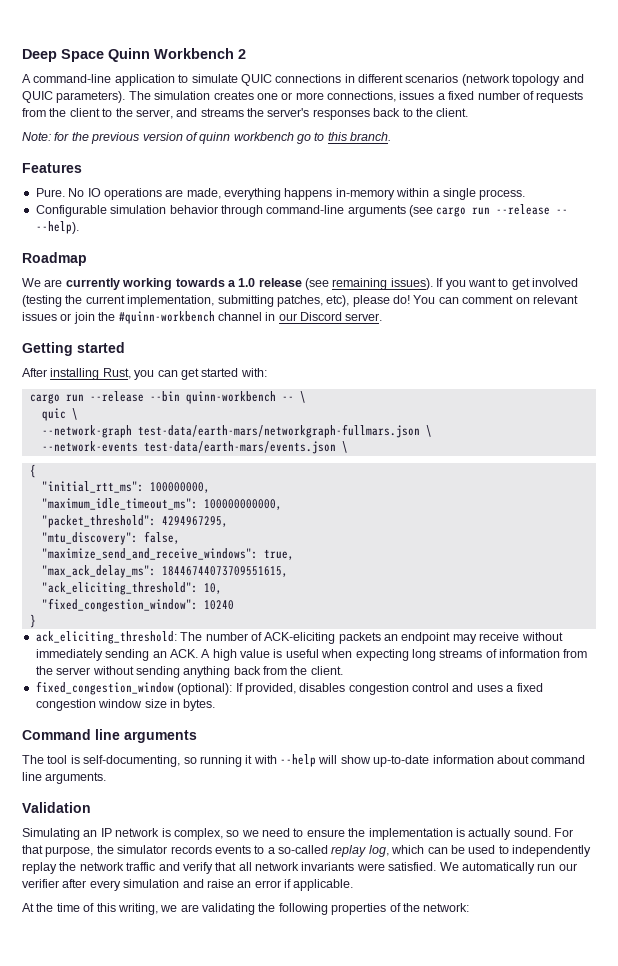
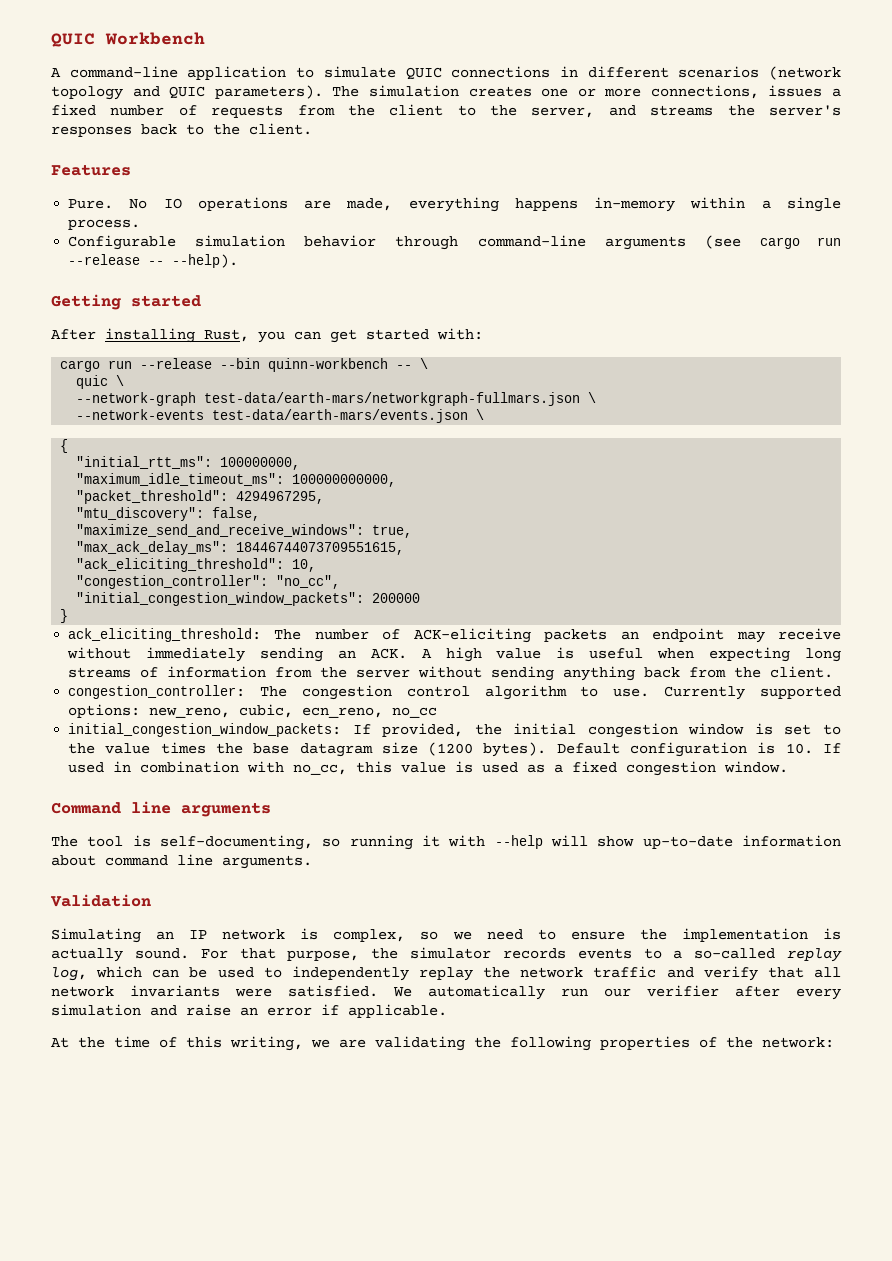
[22,48,150,62] Deep Space Quinn -> [51,33,95,47] QUIC
[238,49,246,59] 2 -> (205, 38) none
[22,132,392,144] // Note: for the previous version of quinn workbench go to this branch. -> (312, 129) none
[22,252,87,266] [22,278,578,290] [22,295,578,307] [22,311,383,324] // Roadmap // We are currently working towards a 1.0 release (see remaining issues). If you want to get involved (testing the current implementation, submitting patches, etc), please do! You can comment on relevant issues or join the #quinn-workbench channel in our Discord server. -> (239, 261) none
[41,598,234,612] "fixed_congestion_window": 10240 -> [76,575,341,589] [76,592,421,606] "congestion_controller": "no_cc", // "initial_congestion_window_packets": 200000
[35,681,543,695] [35,699,216,711] fixed_congestion_window (optional): If provided, disables congestion control and uses a fixed congestion window size in bytes. -> [68,685,841,700] [68,704,438,718] [68,723,841,738] [68,742,842,757] [68,761,789,776] congestion_controller: The congestion control algorithm to use. Currently supported options: new_reno, cubic, ecn_reno, no_cc // initial_congestion_window_packets: If provided, the initial congestion window is set to the value times the base datagram size (1200 bytes). Default configuration is 10. If used in combination with no_cc, this value is used as a fixed congestion window.

